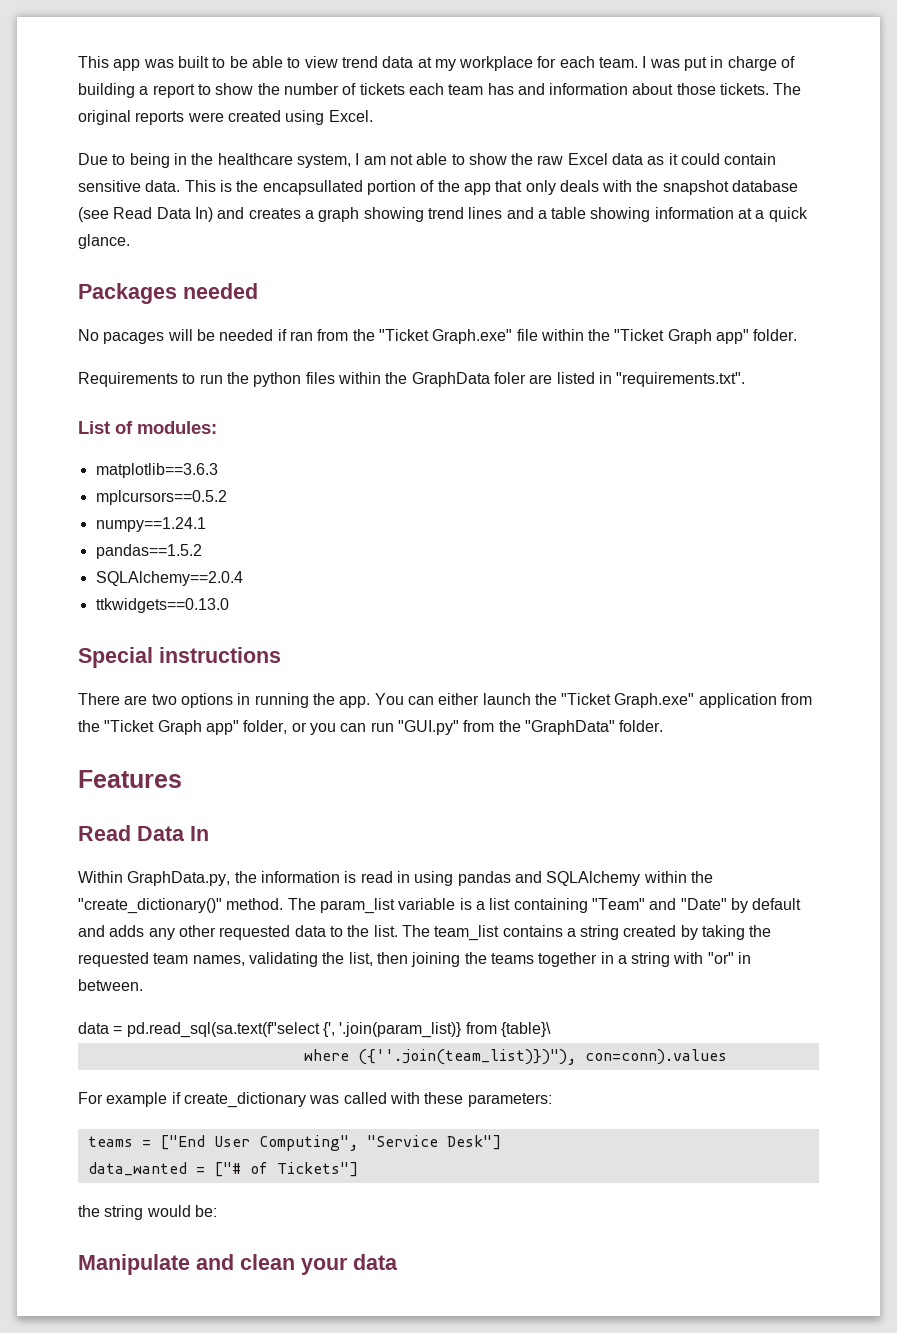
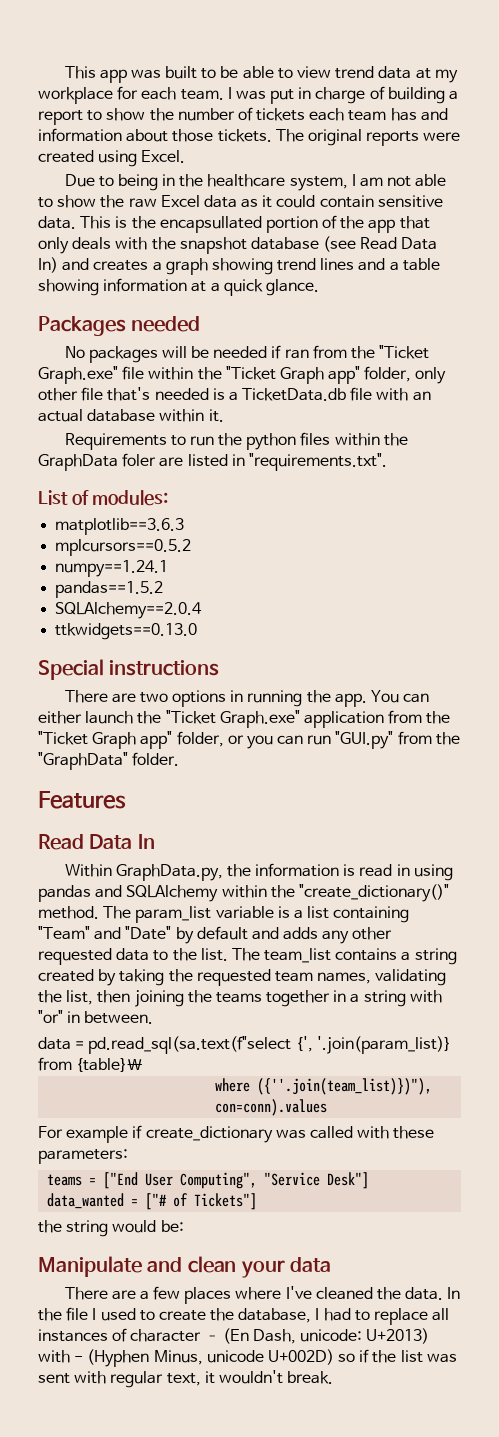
[103,332,165,344] pacages -> [88,346,158,363] packages
[753,329,798,341] folder. -> [364,366,447,384] [38,387,431,401] [38,409,224,422] folder, only other file that's needed is a TicketData.db file with an actual database within it.
(398, 1262) none -> [64,1286,461,1304] [38,1307,450,1325] [38,1328,430,1344] [38,1349,457,1367] [38,1370,334,1388] // There are a few places where I've cleaned the data. In the file I used to create the database, I had to replace all instances of character – (En Dash, unicode: U+2013) with - (Hyphen Minus, unicode U+002D) so if the list was sent with regular text, it wouldn't break.

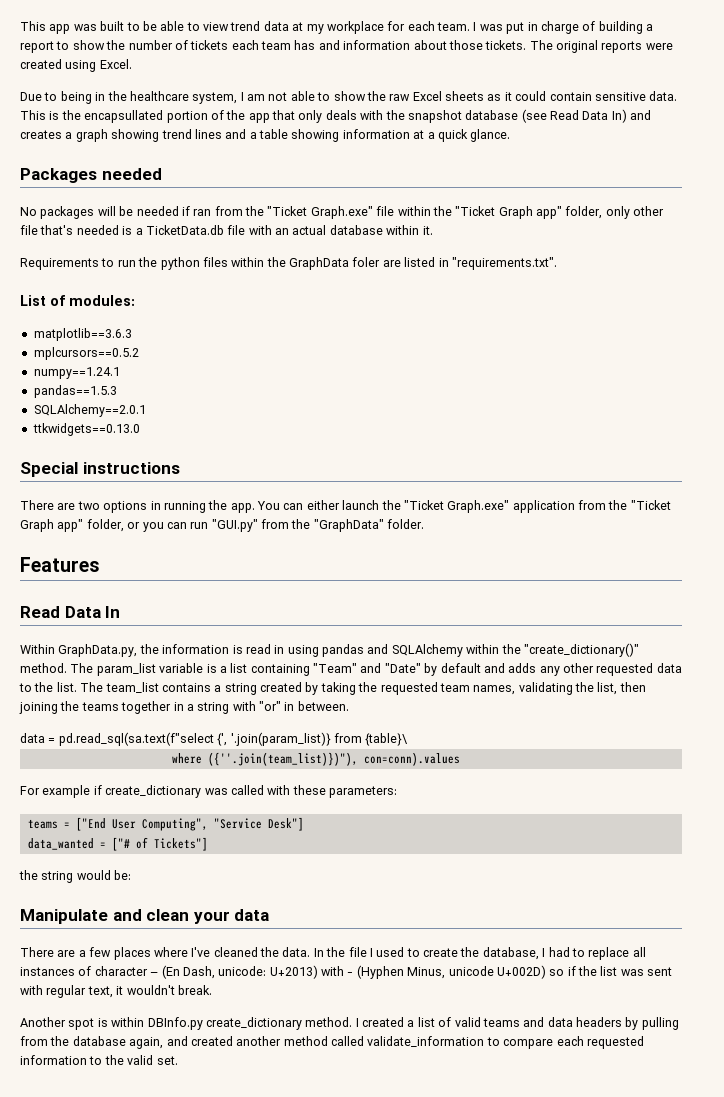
[203,195,237,208] data -> [445,91,484,101] sheets
[55,581,164,598] [55,602,203,619] pandas==1.5.2 // SQLAlchemy==2.0.4 -> [33,385,117,398] [33,404,146,417] pandas==1.5.3 // SQLAlchemy==2.0.1
(334, 1377) none -> [20,1017,679,1030] [20,1036,644,1049] [20,1055,178,1065] // Another spot is within DBInfo.py create_dictionary method. I created a list of valid teams and data headers by pulling from the database again, and created another method called validate_information to compare each requested information to the valid set.

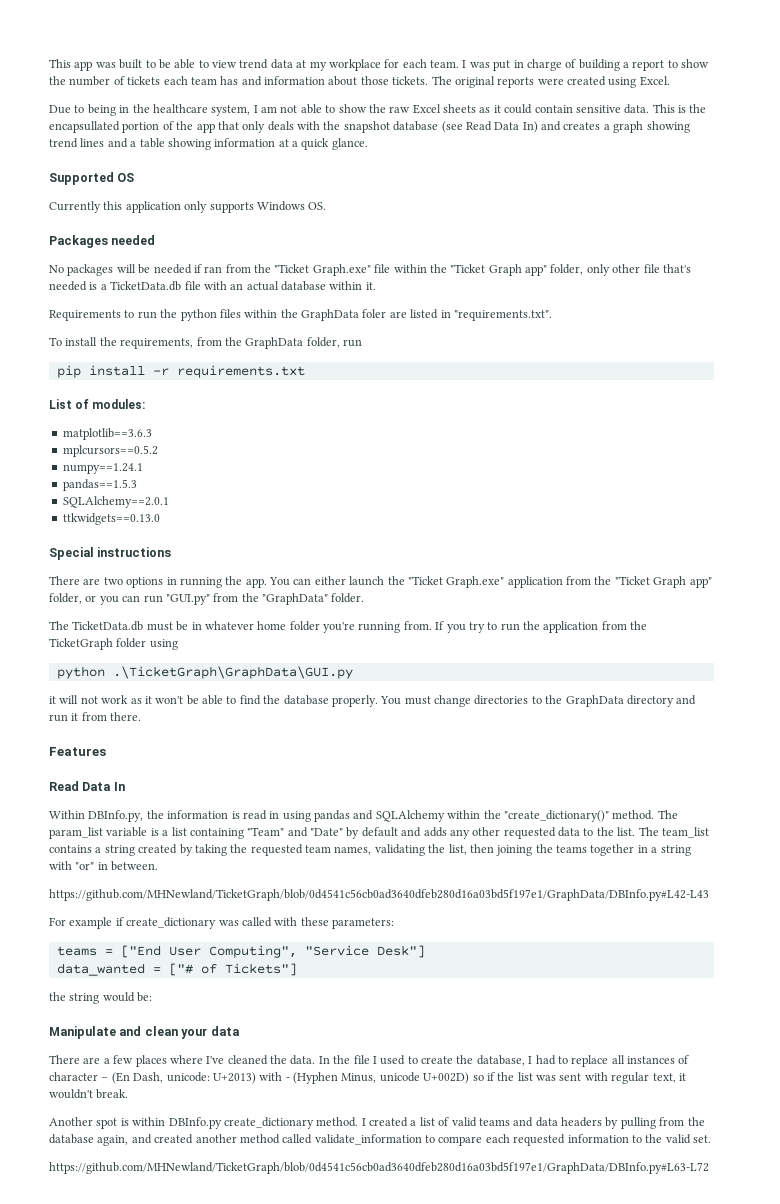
(511, 135) none -> [49,172,135,185] [49,201,327,213] // Supported OS // Currently this application only supports Windows OS.
(557, 263) none -> [49,337,362,349] [56,365,305,378] // To install the requirements, from the GraphData folder, run // pip install -r requirements.txt
(425, 524) none -> [49,621,648,633] [49,638,178,650] [56,666,353,679] [49,695,697,707] [49,712,142,722] // The TicketData.db must be in whatever home folder you're running from. If you try to run the application from the TicketGraph folder using // python .\TicketGraph\GraphData\GUI.py // it will not work as it won't be able to find the database properly. You must change directories to the GraphData directory and run it from there.
[58,644,138,657] GraphData.py, -> [88,810,144,822] DBInfo.py,
[20,732,409,746] [171,752,460,766] data = pd.read_sql(sa.text(f"select {', '.join(param_list)} from {table}\ // where ({''.join(team_list)})"), con=conn).values -> [49,889,709,901] https://github.com/MHNewland/TicketGraph/blob/0d4541c56cb0ad3640dfeb280d16a03bd5f197e1/GraphData/DBInfo.py#L42-L43
(178, 1060) none -> [49,1162,709,1174] // https://github.com/MHNewland/TicketGraph/blob/0d4541c56cb0ad3640dfeb280d16a03bd5f197e1/GraphData/DBInfo.py#L63-L72

